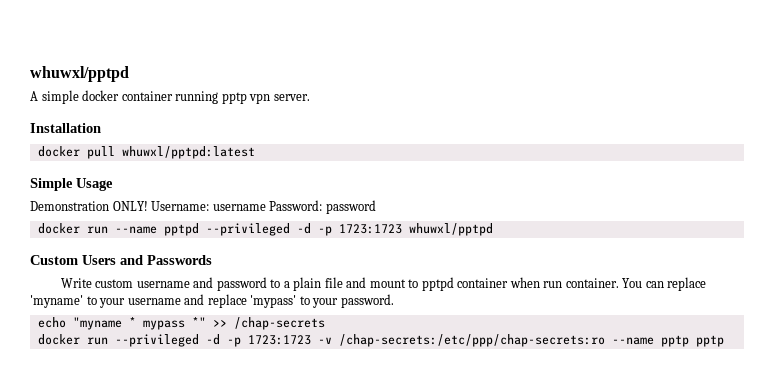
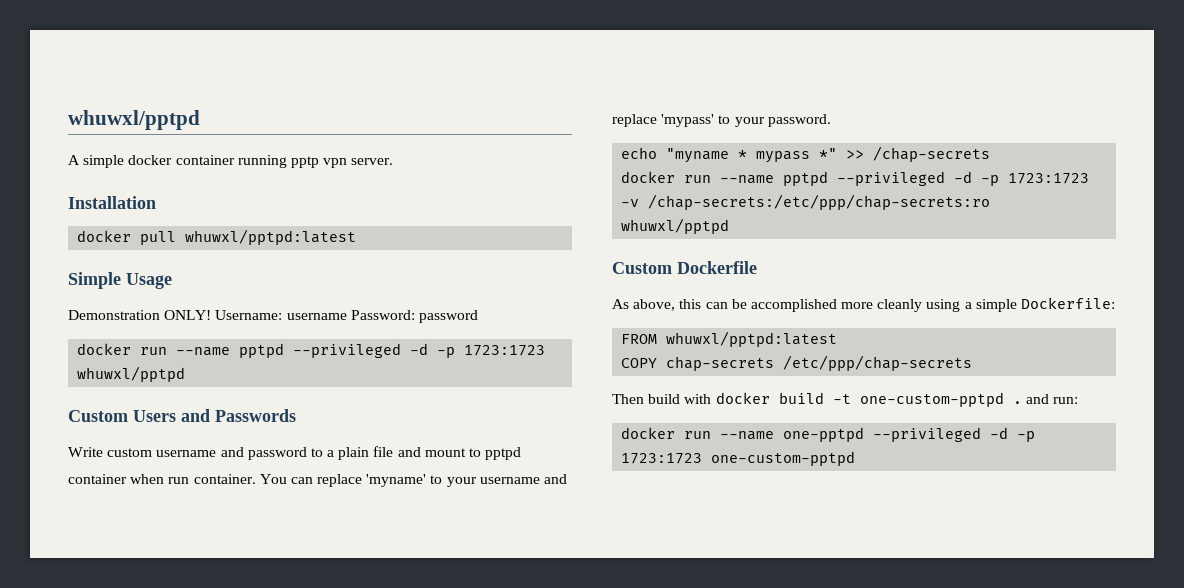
(108, 341) none -> [720,171,829,186] --name pptpd
[611,335,724,347] --name pptp pptp -> [621,218,730,234] [612,261,757,274] [612,297,1116,312] [621,331,838,347] [621,355,973,371] [612,392,1078,407] [621,427,1036,442] [621,451,856,466] whuwxl/pptpd // Custom Dockerfile // As above, this can be accomplished more cleanly using a simple Dockerfile: // FROM whuwxl/pptpd:latest // COPY chap-secrets /etc/ppp/chap-secrets // Then build with docker build -t one-custom-pptpd . and run: // docker run --name one-pptpd --privileged -d -p 1723:1723 one-custom-pptpd

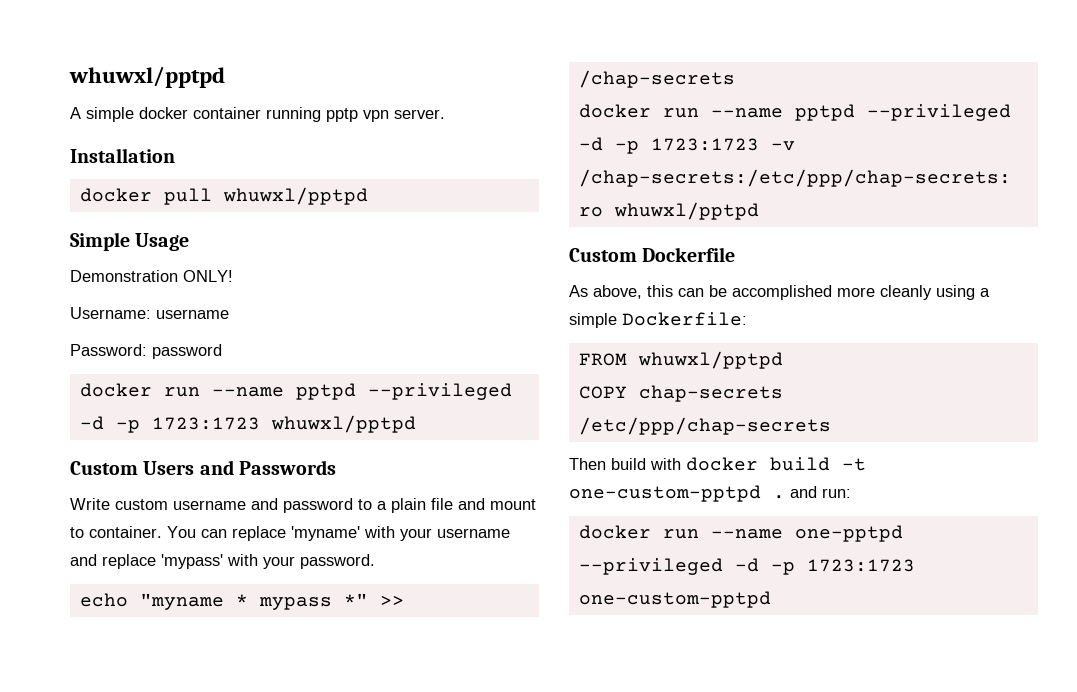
[185,229,357,245] whuwxl/pptpd:latest -> [222,187,368,205] whuwxl/pptpd
(212, 315) none -> (233, 276) //
(347, 316) none -> (229, 314) //
[485,447,522,460] [68,474,190,484] pptpd container when run -> (84, 532) none
[430,475,443,484] to -> [364,526,395,538] with
[718,115,731,124] to -> [227,554,258,566] with
[666,331,838,347] whuwxl/pptpd:latest -> [637,351,783,369] whuwxl/pptpd

